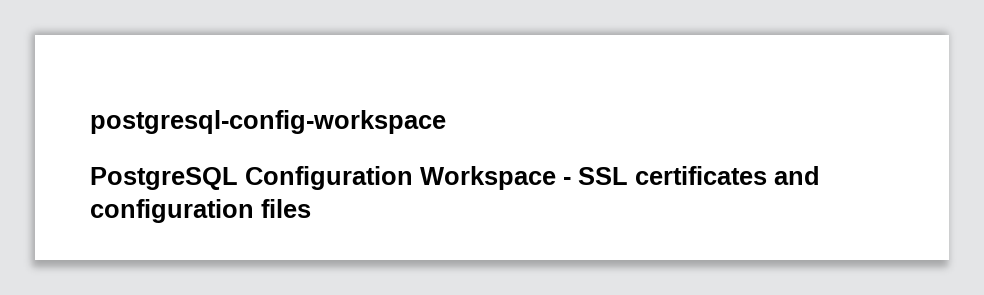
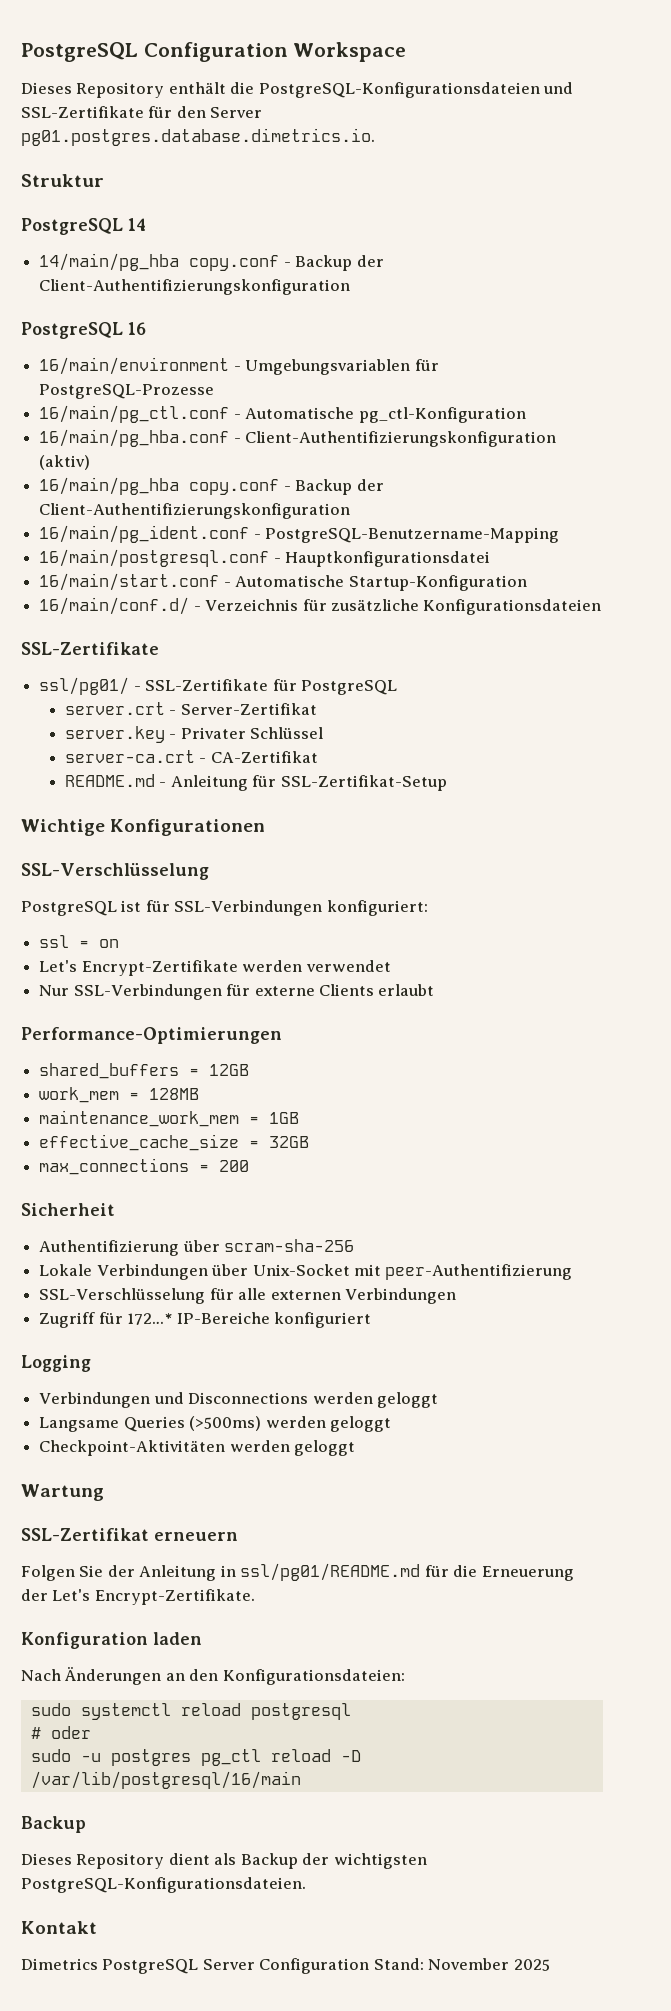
[90,110,446,134] postgresql-config-workspace // -> (21, 52) none
[563,166,820,185] [90,199,311,223] - SSL certificates and configuration files -> [21,82,574,98] [21,106,263,118] [21,128,375,146] [21,174,104,187] [21,218,146,235] [39,253,384,271] [39,279,351,295] [21,322,146,339] [39,357,439,375] [39,384,215,399] [39,405,526,423] [39,429,557,447] [39,455,91,470] [39,477,384,495] [39,503,351,519] [39,525,560,543] [39,549,491,567] [39,573,527,591] [39,597,602,615] [21,642,159,655] [39,677,397,695] [65,702,317,715] [65,726,324,743] [65,750,318,763] [65,774,447,791] [21,819,266,836] [21,863,209,880] [21,900,428,916] [39,935,120,948] [39,960,391,976] [39,984,435,1000] [21,1027,282,1044] [39,1063,250,1079] [39,1087,200,1103] [39,1110,300,1127] [39,1134,310,1151] [39,1158,250,1175] [21,1203,115,1216] [39,1239,355,1256] [39,1264,573,1280] [39,1288,456,1304] [39,1312,371,1328] [21,1355,91,1372] [39,1392,438,1408] [39,1416,391,1432] [39,1440,356,1456] [21,1484,104,1501] [21,1528,238,1541] [21,1563,574,1581] [21,1589,255,1605] [21,1632,202,1649] [21,1666,405,1685] [30,1703,351,1720] [30,1726,91,1739] [30,1749,361,1766] [30,1771,301,1789] [21,1816,86,1833] [21,1853,427,1869] [21,1877,306,1893] [21,1921,97,1934] [21,1958,550,1974] // Dieses Repository enthält die PostgreSQL-Konfigurationsdateien und SSL-Zertifikate für den Server pg01.postgres.database.dimetrics.io. // Struktur // PostgreSQL 14 // 14/main/pg_hba copy.conf - Backup der Client-Authentifizierungskonfiguration // PostgreSQL 16 // 16/main/environment - Umgebungsvariablen für PostgreSQL-Prozesse // 16/main/pg_ctl.conf - Automatische pg_ctl-Konfiguration // 16/main/pg_hba.conf - Client-Authentifizierungskonfiguration (aktiv) // 16/main/pg_hba copy.conf - Backup der Client-Authentifizierungskonfiguration // 16/main/pg_ident.conf - PostgreSQL-Benutzername-Mapping // 16/main/postgresql.conf - Hauptkonfigurationsdatei // 16/main/start.conf - Automatische Startup-Konfiguration // 16/main/conf.d/ - Verzeichnis für zusätzliche Konfigurationsdateien // SSL-Zertifikate // ssl/pg01/ - SSL-Zertifikate für PostgreSQL // server.crt - Server-Zertifikat // server.key - Privater Schlüssel // server-ca.crt - CA-Zertifikat // README.md - Anleitung für SSL-Zertifikat-Setup // Wichtige Konfigurationen // SSL-Verschlüsselung // PostgreSQL ist für SSL-Verbindungen konfiguriert: // ssl = on // Let's Encrypt-Zertifikate werden verwendet // Nur SSL-Verbindungen für externe Clients erlaubt // Performance-Optimierungen // shared_buffers = 12GB // work_mem = 128MB // maintenance_work_mem = 1GB // effective_cache_size = 32GB // max_connections = 200 // Sicherheit // Authentifizierung über scram-sha-256 // Lokale Verbindungen über Unix-Socket mit peer-Authentifizierung // SSL-Verschlüsselung für alle externen Verbindungen // Zugriff für 172...* IP-Bereiche konfiguriert // Logging // Verbindungen und Disconnections werden geloggt // Langsame Queries (>500ms) werden geloggt // Checkpoint-Aktivitäten werden geloggt // Wartung // SSL-Zertifikat erneuern // Folgen Sie der Anleitung in ssl/pg01/README.md für die Erneuerung der Let's Encrypt-Zertifikate. // Konfiguration laden // Nach Änderungen an den Konfigurationsdateien: // sudo systemctl reload postgresql // # oder // sudo -u postgres pg_ctl reload -D /var/lib/postgresql/16/main // Backup // Dieses Repository dient als Backup der wichtigsten PostgreSQL-Konfigurationsdateien. // Kontakt // Dimetrics PostgreSQL Server Configuration Stand: November 2025

